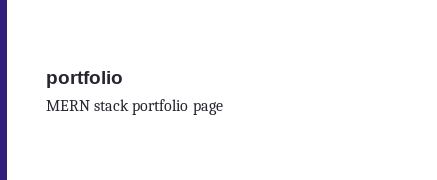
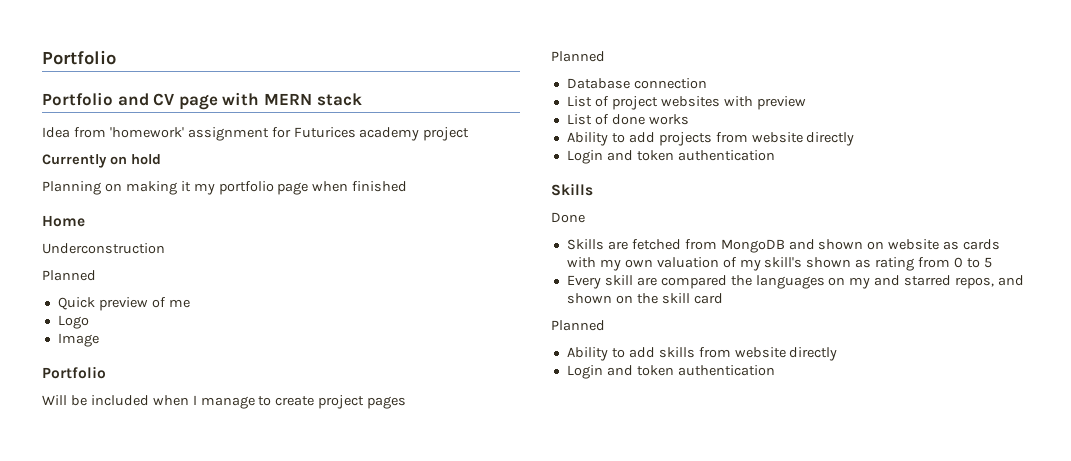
[46,71,123,88] [46,99,223,115] portfolio // MERN stack portfolio page -> [42,50,116,65] [42,92,362,110] [42,127,470,141] [42,154,161,168] [42,181,408,195] [42,215,85,227] [42,243,165,254] [42,270,96,281] [57,297,190,311] [57,315,89,329] [57,333,99,347] [42,366,106,379] [42,395,407,409] [551,51,605,62] [566,78,707,89] [566,96,806,110] [566,114,689,125] [566,132,855,146] [566,150,775,164] [551,183,593,196] [551,212,585,223] [566,239,1001,253] [566,257,992,271] [566,275,1025,289] [566,293,723,304] [551,320,605,331] [566,347,838,361] [566,365,775,379] Portfolio // Portfolio and CV page with MERN stack // Idea from 'homework' assignment for Futurices academy project // Currently on hold // Planning on making it my portfolio page when finished // Home // Underconstruction // Planned // Quick preview of me // Logo // Image // Portfolio // Will be included when I manage to create project pages // Planned // Database connection // List of project websites with preview // List of done works // Ability to add projects from website directly // Login and token authentication // Skills // Done // Skills are fetched from MongoDB and shown on website as cards with my own valuation of my skill's shown as rating from 0 to 5 // Every skill are compared the languages on my and starred repos, and shown on the skill card // Planned // Ability to add skills from website directly // Login and token authentication

